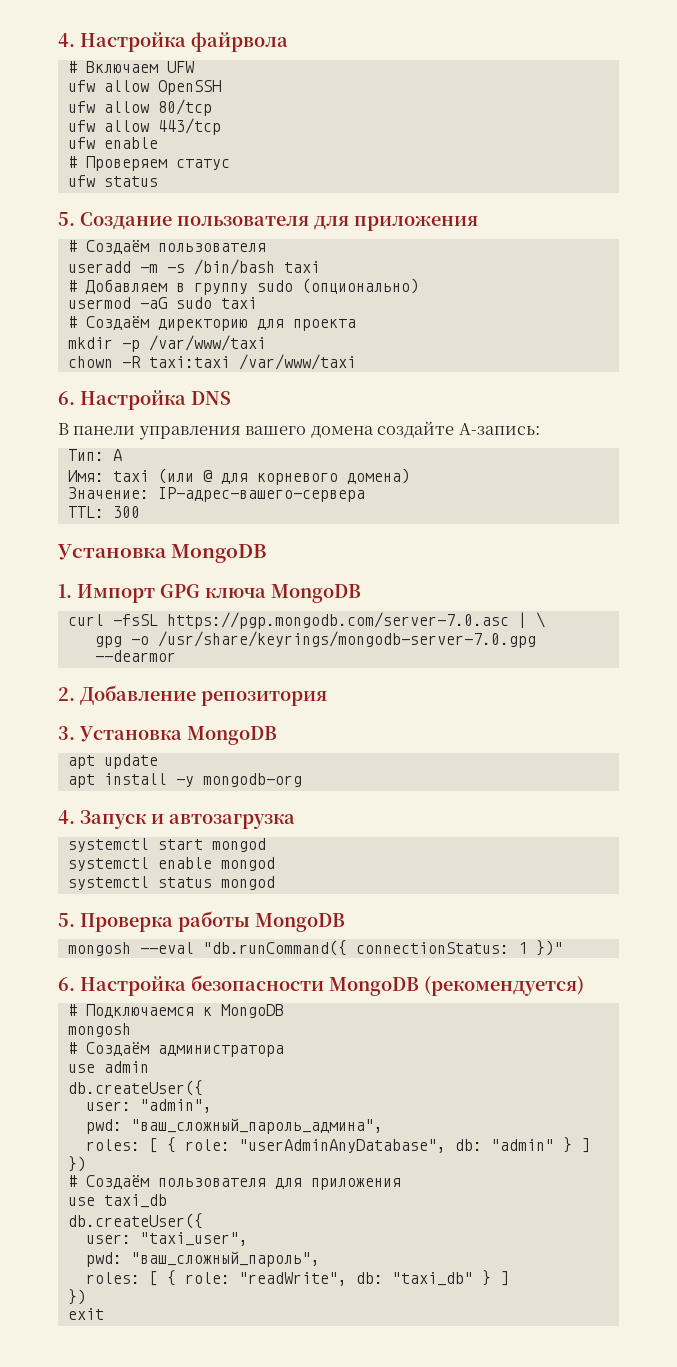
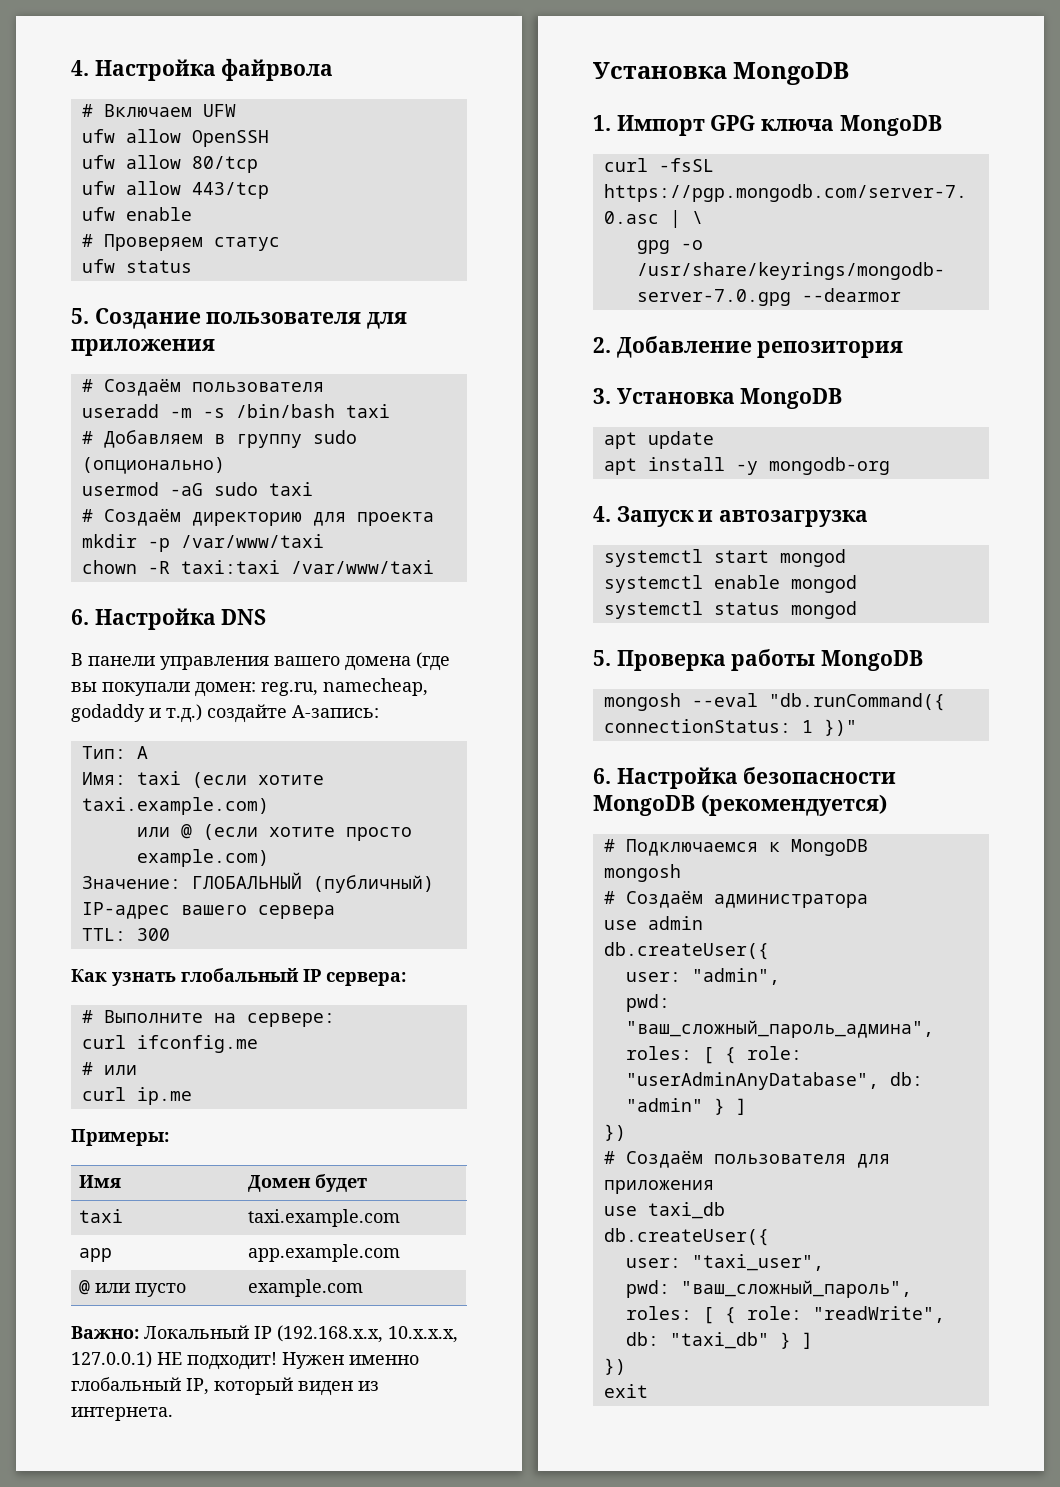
(374, 432) none -> [416,652,450,671] [71,678,428,697] [71,704,202,723] (где вы покупали домен: reg.ru, namecheap, godaddy и т.д.)
[157,468,410,485] [67,487,365,502] [67,506,140,518] (или @ для корневого домена) // Значение: IP-адрес-вашего-сервера // TTL: 300 -> [191,772,324,788] [81,797,269,815] [136,824,412,841] [136,849,269,867] [81,872,434,893] [81,902,335,919] [81,928,170,941] [71,968,406,986] [81,1010,335,1027] [81,1035,258,1053] [81,1062,137,1075] [81,1087,192,1105] [71,1129,169,1146] [79,1175,122,1188] [248,1174,368,1192] [79,1209,124,1223] [248,1209,401,1227] [79,1248,113,1262] [248,1244,401,1262] [79,1280,187,1297] [248,1279,364,1297] [71,1325,458,1343] [71,1351,419,1370] [71,1377,379,1396] [71,1407,173,1421] (если хотите taxi.example.com) // или @ (если хотите просто example.com) // Значение: ГЛОБАЛЬНЫЙ (публичный) IP-адрес вашего сервера // TTL: 300 // Как узнать глобальный IP сервера: // # Выполните на сервере: // curl ifconfig.me // # или // curl ip.me // Примеры: // Имя | Домен будет // taxi | taxi.example.com // app | app.example.com // @ или пусто | example.com // Важно: Локальный IP (192.168.x.x, 10.x.x.x, 127.0.0.1) НЕ подходит! Нужен именно глобальный IP, который виден из интернета.

